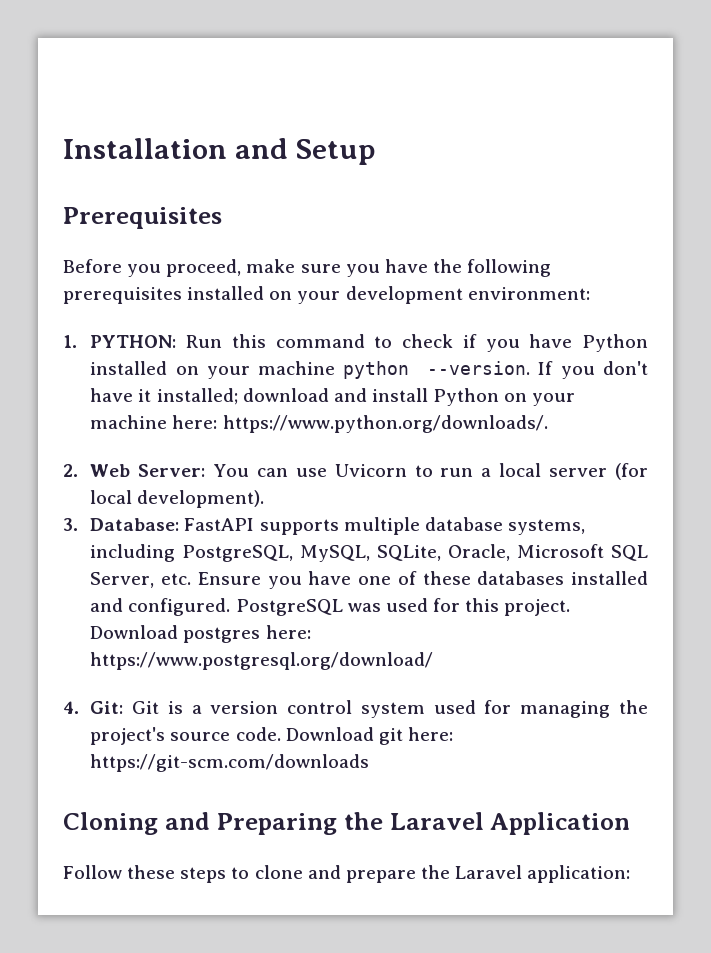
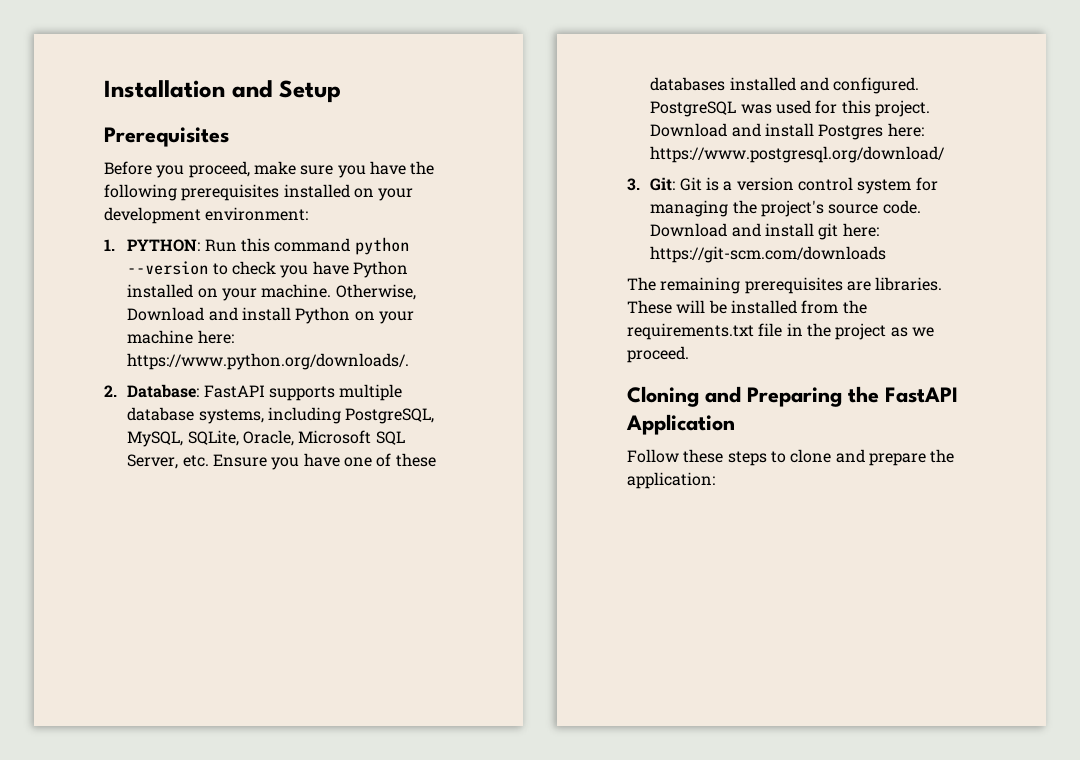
(365, 341) none -> [354,237,409,255] [127,261,209,275] python --version
[462,334,477,348] if -> (276, 268) none
[258,361,649,379] [90,388,329,405] machine python --version. If you don't have it installed; download -> [261,284,416,300] [127,307,205,321] machine. Otherwise, Download
[90,463,648,480] [90,490,265,508] [63,518,78,531] Web Server: You can use Uvicorn to run a local server (for local development). // 3. -> (117, 391) none
[183,627,261,643] postgres -> [731,123,884,140] and install Postgres
[63,701,79,714] 4. -> [627,178,640,191] 3.
[433,700,476,714] used -> (912, 186) none
(374, 734) none -> [731,223,814,237] and install
(370, 763) none -> [627,277,943,294] [627,300,867,314] [627,323,934,340] [627,346,689,363] // The remaining prerequisites are libraries. These will be installed from the requirements.txt file in the project as we proceed.
[389,812,484,830] Laravel -> [885,387,958,403] FastAPI
[455,865,523,879] Laravel -> (955, 456) none

